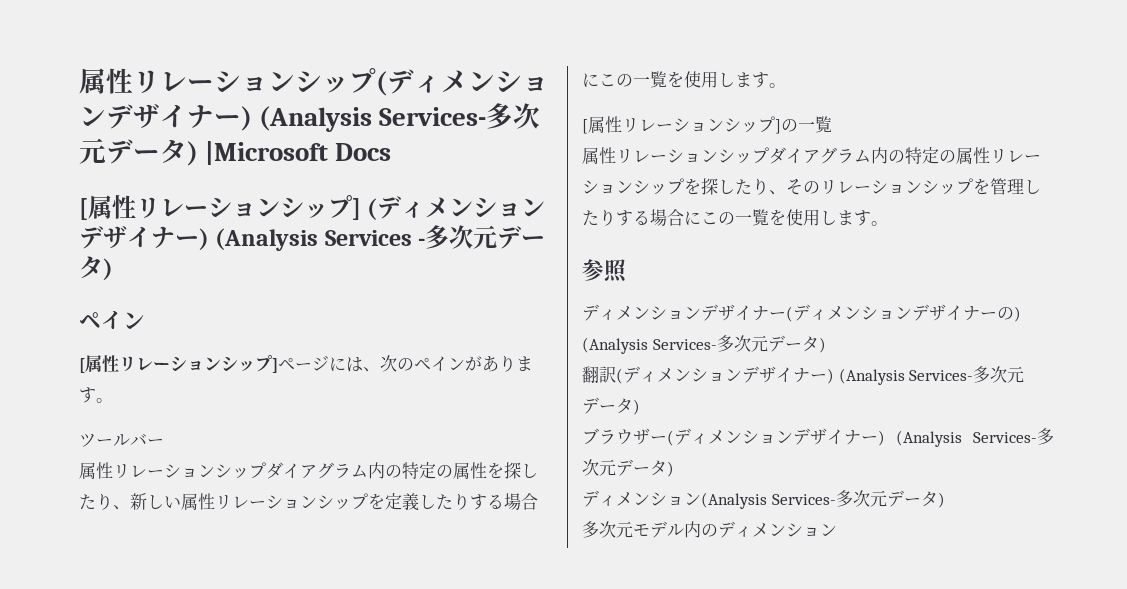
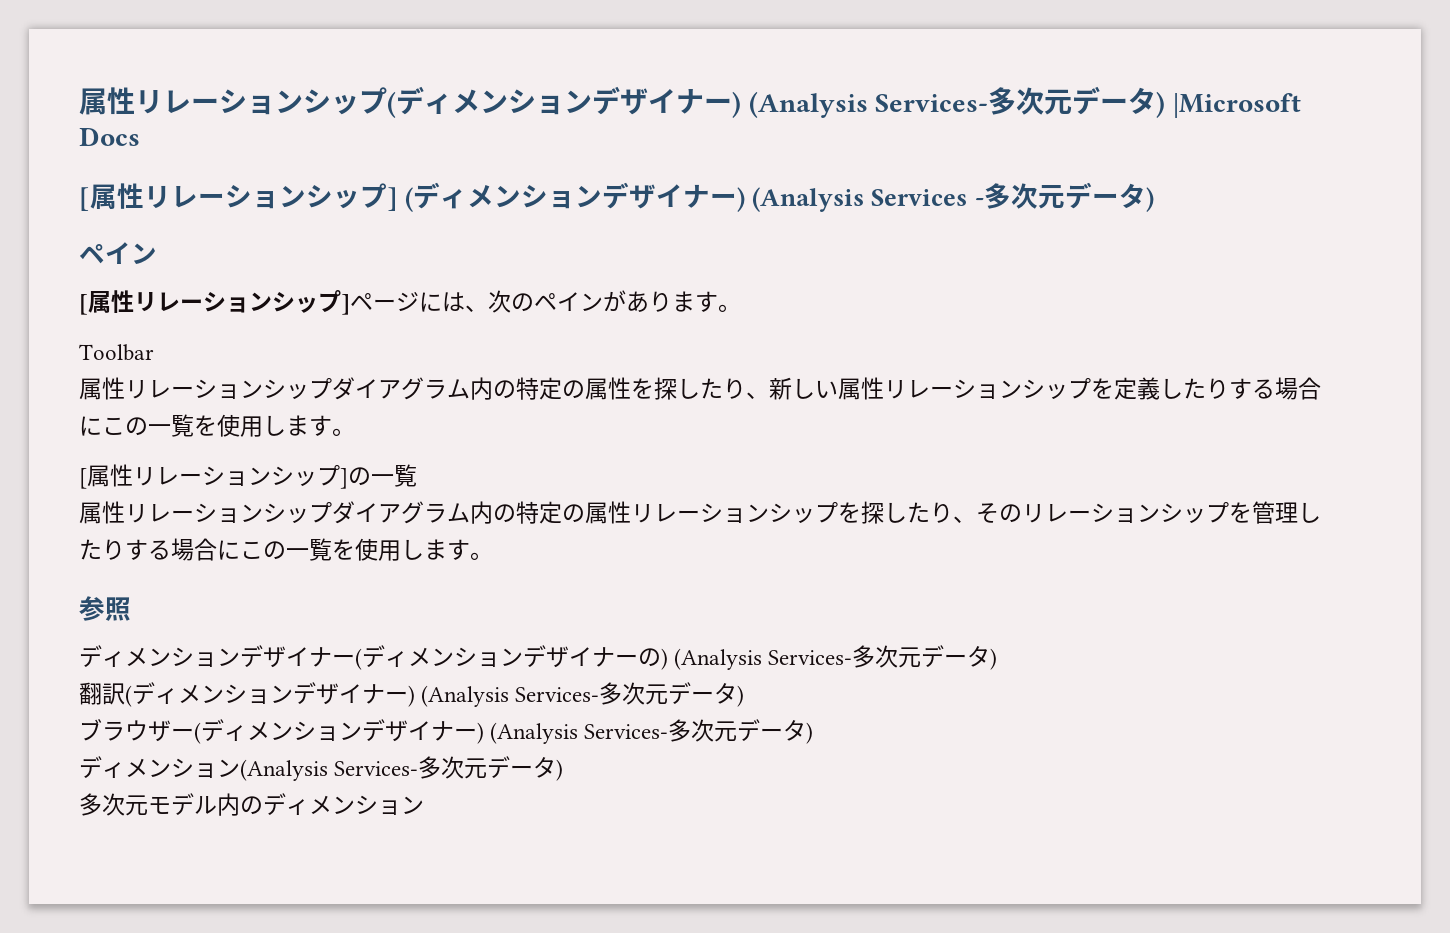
[79,433,164,447] ツールバー -> [79,344,154,361] Toolbar

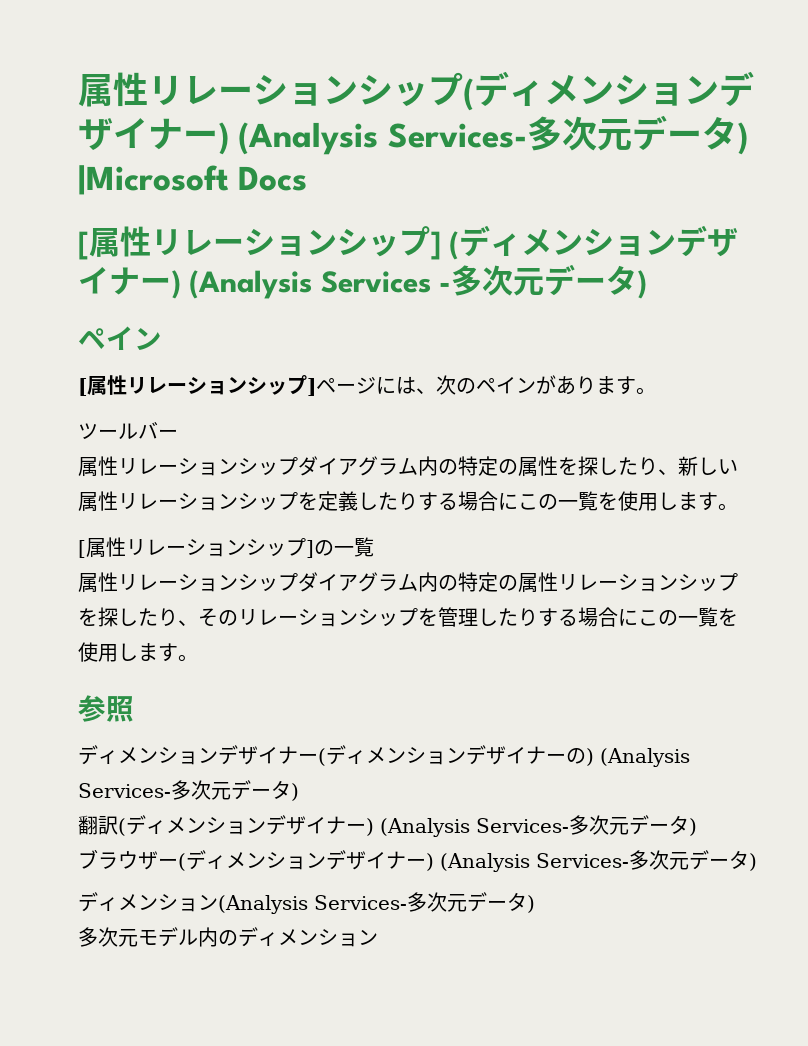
[79,344,154,361] Toolbar -> [78,422,178,439] ツールバー

